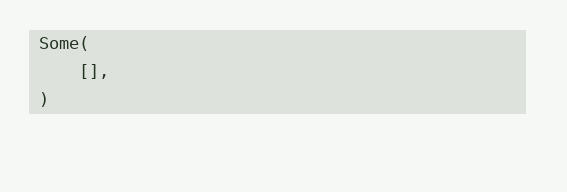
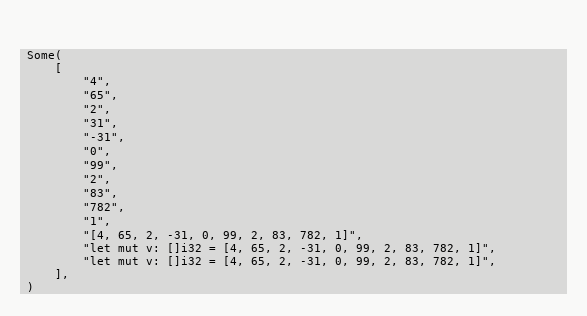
[78,64,109,79] [], -> [55,63,63,73] [83,77,112,86] [83,91,119,100] [83,105,112,114] [83,119,119,128] [83,133,126,142] [83,147,112,156] [83,161,119,170] [83,175,112,184] [83,189,119,198] [83,203,126,212] [83,217,112,226] [83,230,364,240] [83,243,497,253] [83,256,497,266] [55,269,70,279] [ // "4", // "65", // "2", // "31", // "-31", // "0", // "99", // "2", // "83", // "782", // "1", // "[4, 65, 2, -31, 0, 99, 2, 83, 782, 1]", // "let mut v: []i32 = [4, 65, 2, -31, 0, 99, 2, 83, 782, 1]", // "let mut v: []i32 = [4, 65, 2, -31, 0, 99, 2, 83, 782, 1]", // ],

